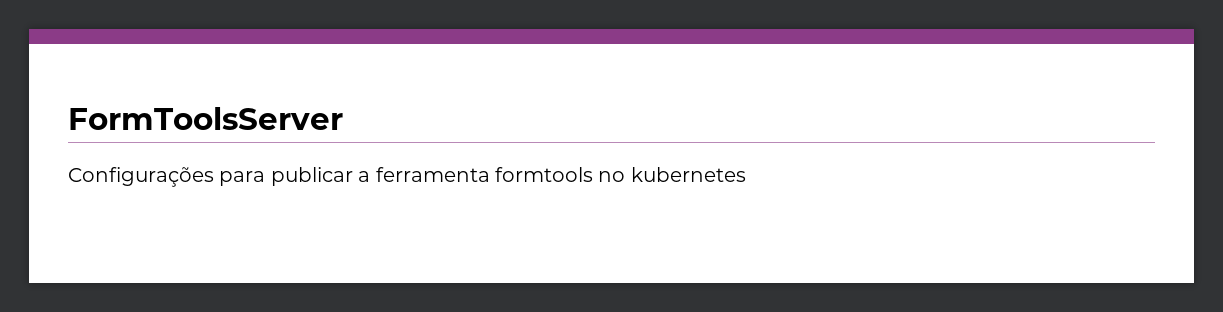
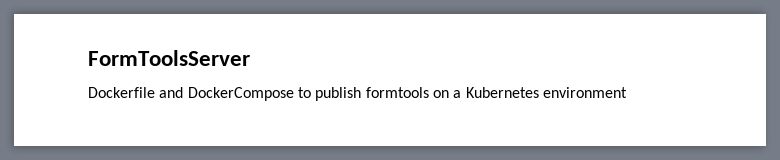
[68,167,746,187] Configurações para publicar a ferramenta formtools no kubernetes -> [88,87,627,101] Dockerfile and DockerCompose to publish formtools on a Kubernetes environment

